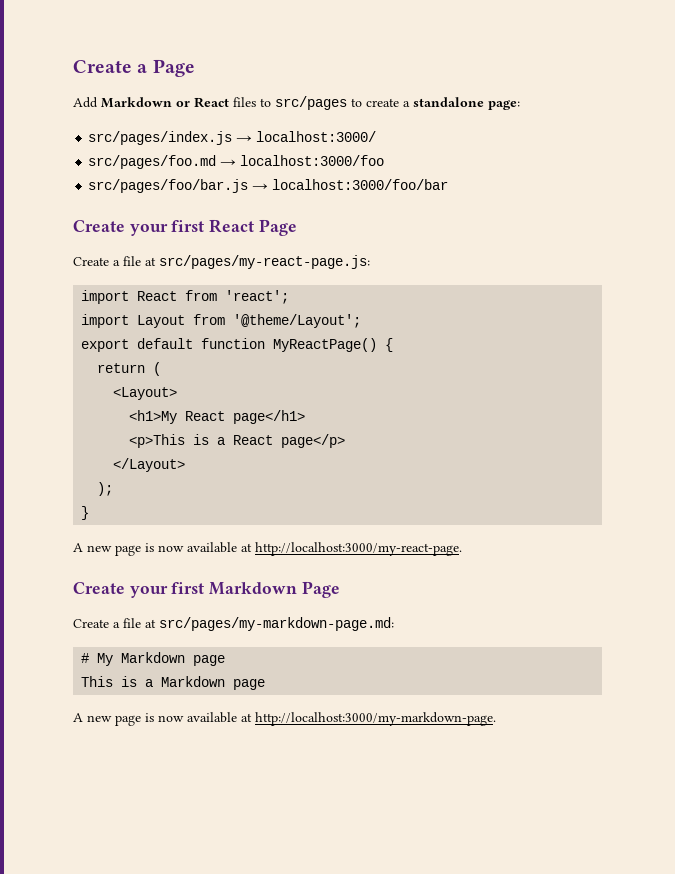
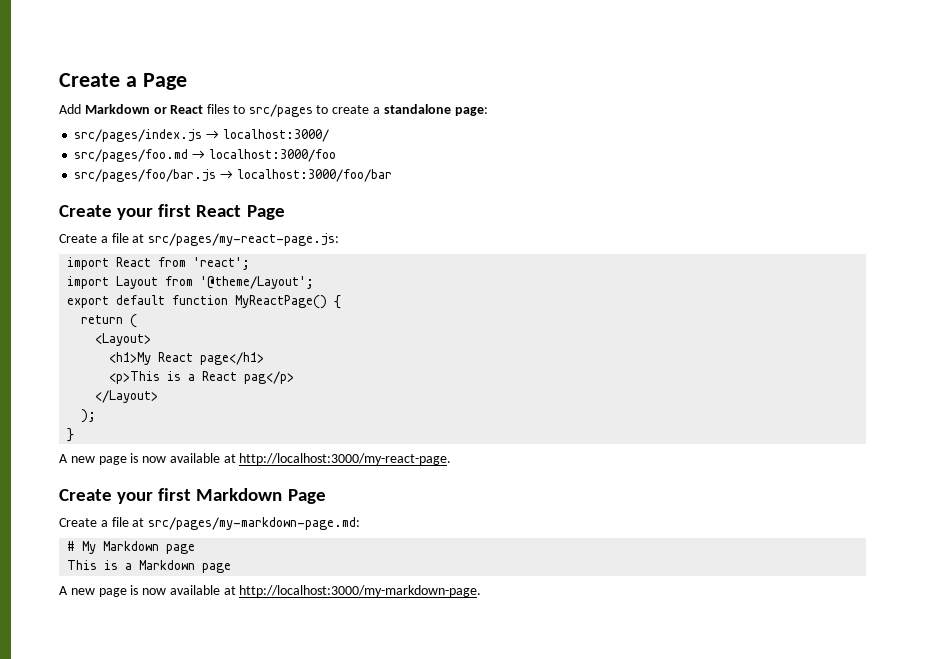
[281,434,346,448] page</p> -> [244,371,295,384] pag</p>

